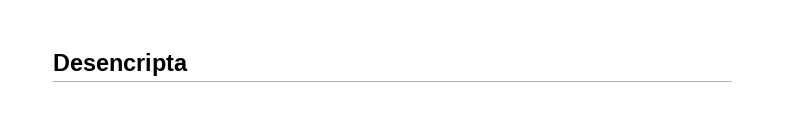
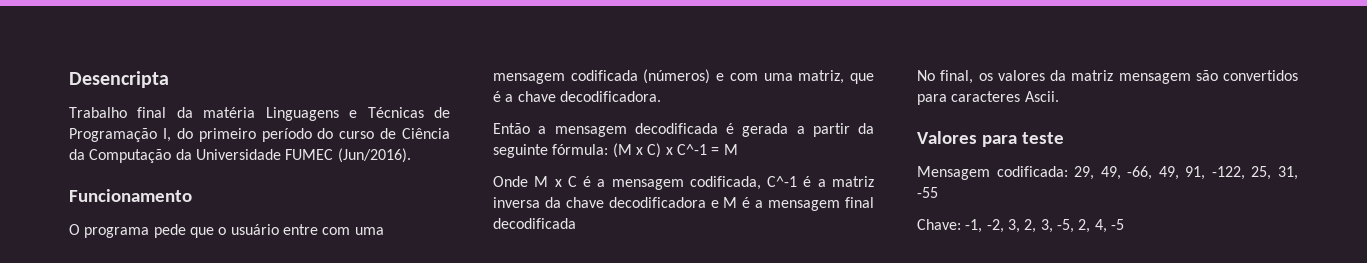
(188, 64) none -> [69,107,450,121] [69,128,450,142] [69,148,411,163] [69,189,192,202] [69,224,384,238] [493,69,874,84] [493,91,661,102] [493,123,874,137] [493,143,738,158] [493,176,874,190] [493,197,874,211] [493,218,576,229] [917,70,1298,84] [917,91,1059,105] [917,131,1064,147] [917,166,1298,180] [917,187,938,198] [917,219,1124,233] // Trabalho final da matéria Linguagens e Técnicas de Programação I, do primeiro período do curso de Ciência da Computação da Universidade FUMEC (Jun/2016). // Funcionamento // O programa pede que o usuário entre com uma mensagem codificada (números) e com uma matriz, que é a chave decodificadora. // Então a mensagem decodificada é gerada a partir da seguinte fórmula: (M x C) x C^-1 = M // Onde M x C é a mensagem codificada, C^-1 é a matriz inversa da chave decodificadora e M é a mensagem final decodificada // No final, os valores da matriz mensagem são convertidos para caracteres Ascii. // Valores para teste // Mensagem codificada: 29, 49, -66, 49, 91, -122, 25, 31, -55 // Chave: -1, -2, 3, 2, 3, -5, 2, 4, -5

